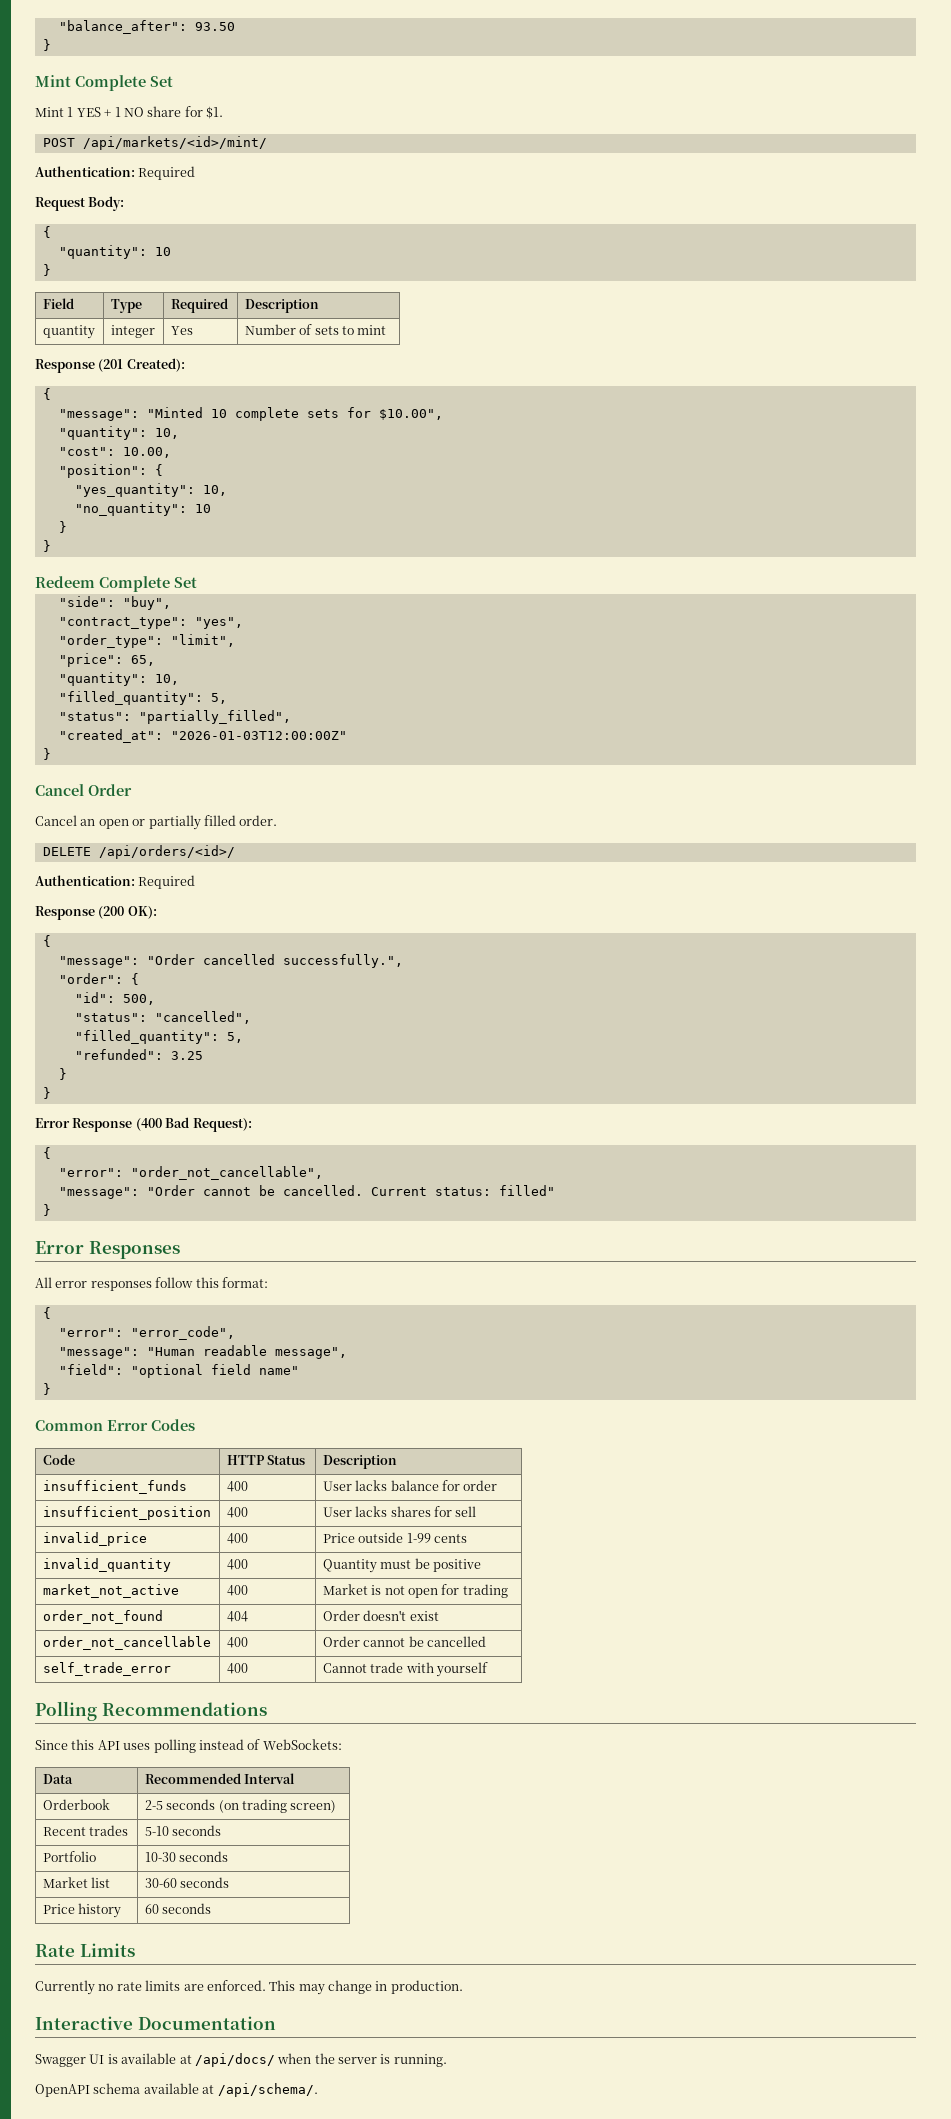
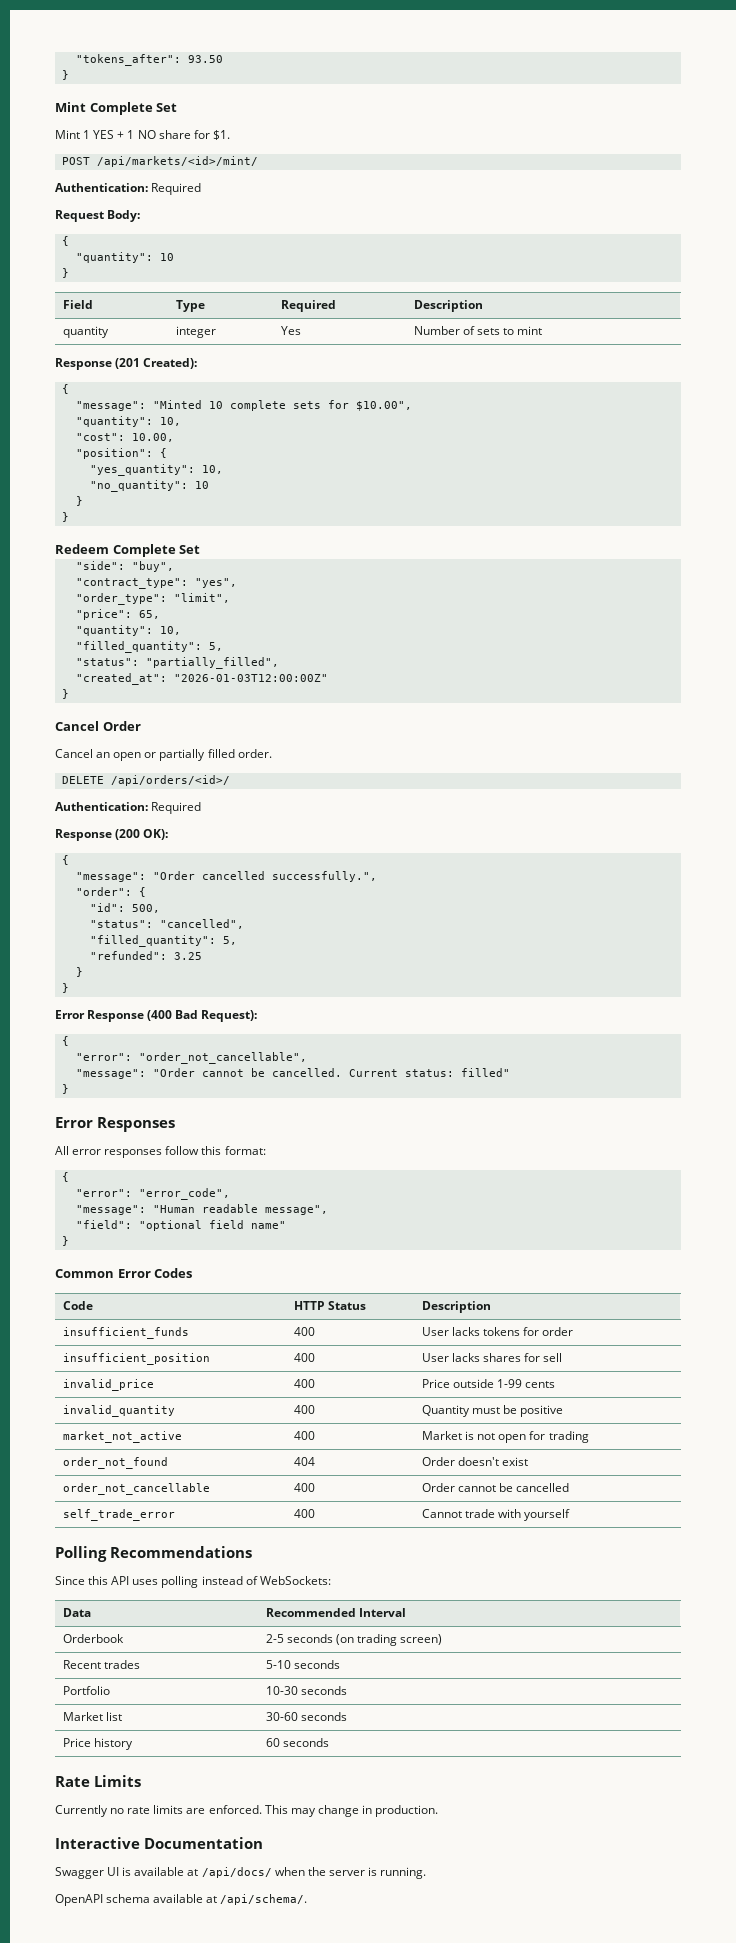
[58,20,187,34] "balance_after": -> [75,54,181,66] "tokens_after":
[390,1480,439,1491] balance -> [483,1327,521,1336] tokens

